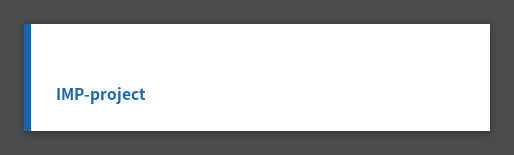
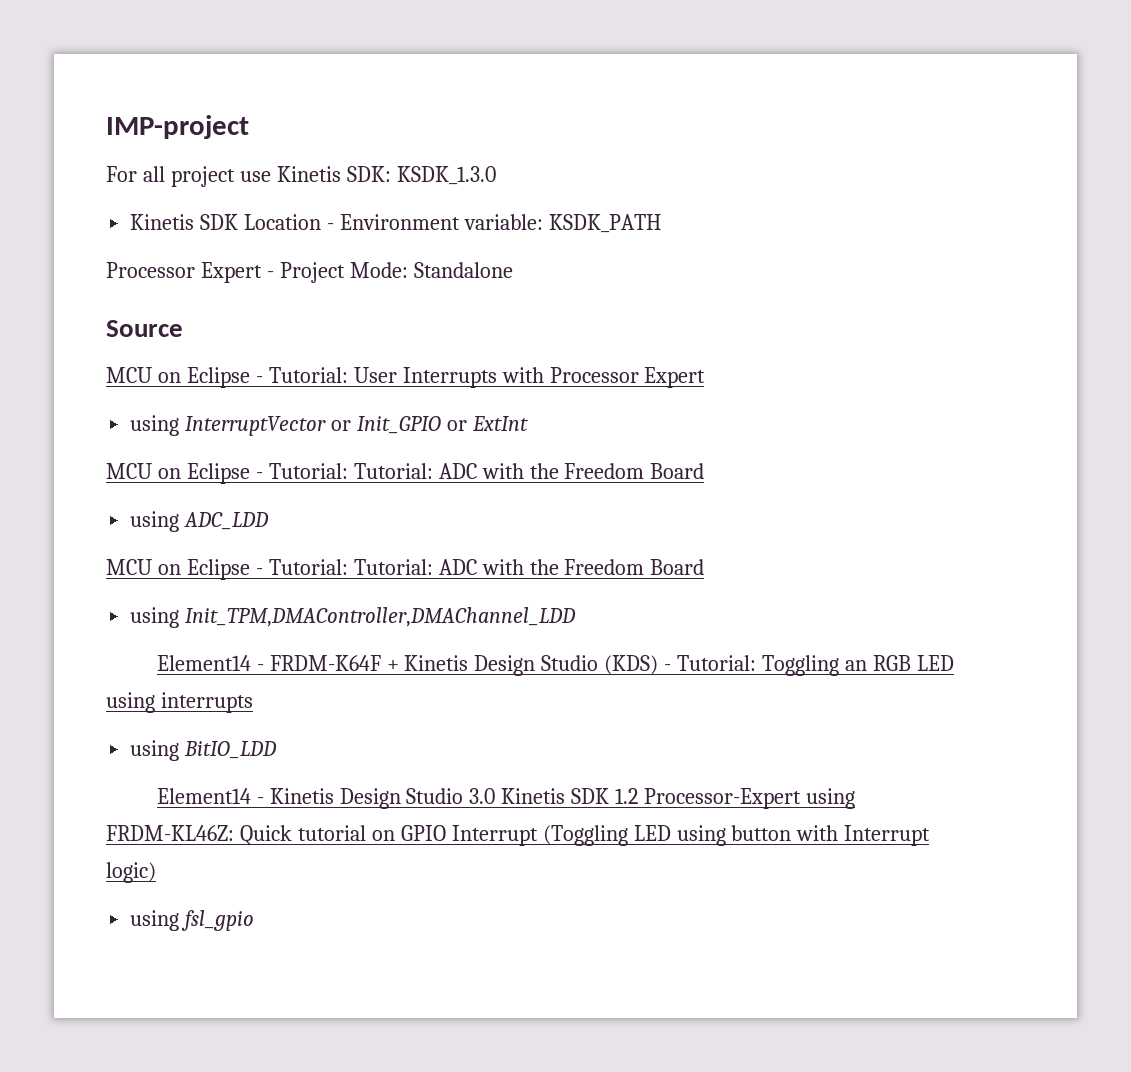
(146, 95) none -> [106,166,496,187] [130,214,661,233] [106,262,513,283] [106,320,183,337] [106,367,706,388] [130,415,528,436] [106,463,705,484] [130,511,270,532] [106,559,705,580] [130,607,577,628] [156,655,954,676] [106,692,253,713] [130,740,278,761] [156,788,856,809] [106,825,931,846] [106,862,156,883] [130,910,255,931] // For all project use Kinetis SDK: KSDK_1.3.0 // Kinetis SDK Location - Environment variable: KSDK_PATH // Processor Expert - Project Mode: Standalone // Source // MCU on Eclipse - Tutorial: User Interrupts with Processor Expert // using InterruptVector or Init_GPIO or ExtInt // MCU on Eclipse - Tutorial: Tutorial: ADC with the Freedom Board // using ADC_LDD // MCU on Eclipse - Tutorial: Tutorial: ADC with the Freedom Board // using Init_TPM,DMAController,DMAChannel_LDD // Element14 - FRDM-K64F + Kinetis Design Studio (KDS) - Tutorial: Toggling an RGB LED using interrupts // using BitIO_LDD // Element14 - Kinetis Design Studio 3.0 Kinetis SDK 1.2 Processor-Expert using FRDM-KL46Z: Quick tutorial on GPIO Interrupt (Toggling LED using button with Interrupt logic) // using fsl_gpio

